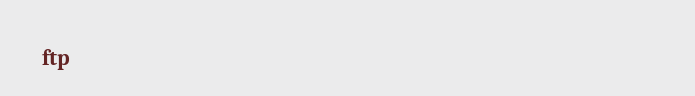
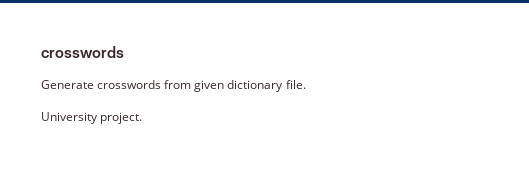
[42,49,70,70] ftp -> [41,46,124,58] [41,80,306,92] [41,112,143,124] crosswords // Generate crosswords from given dictionary file. // University project.

